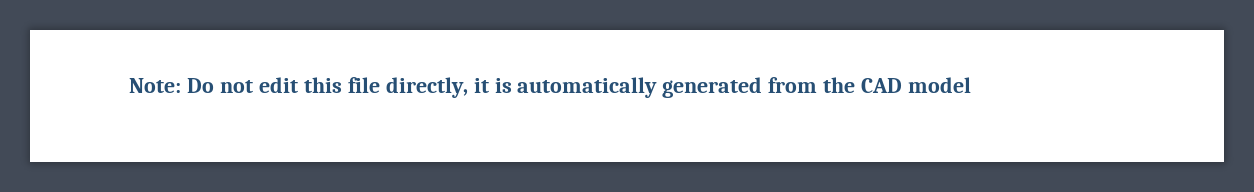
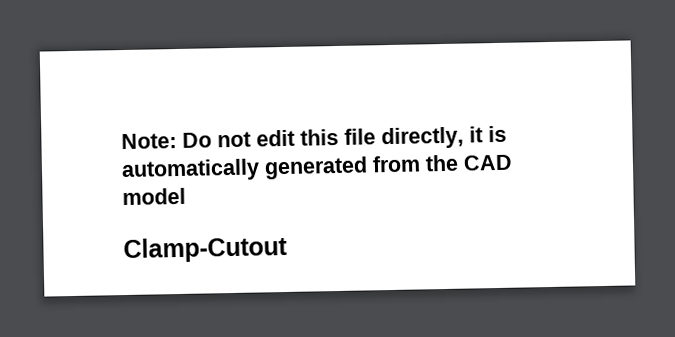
(972, 85) none -> [123,235,288,264] // Clamp-Cutout

